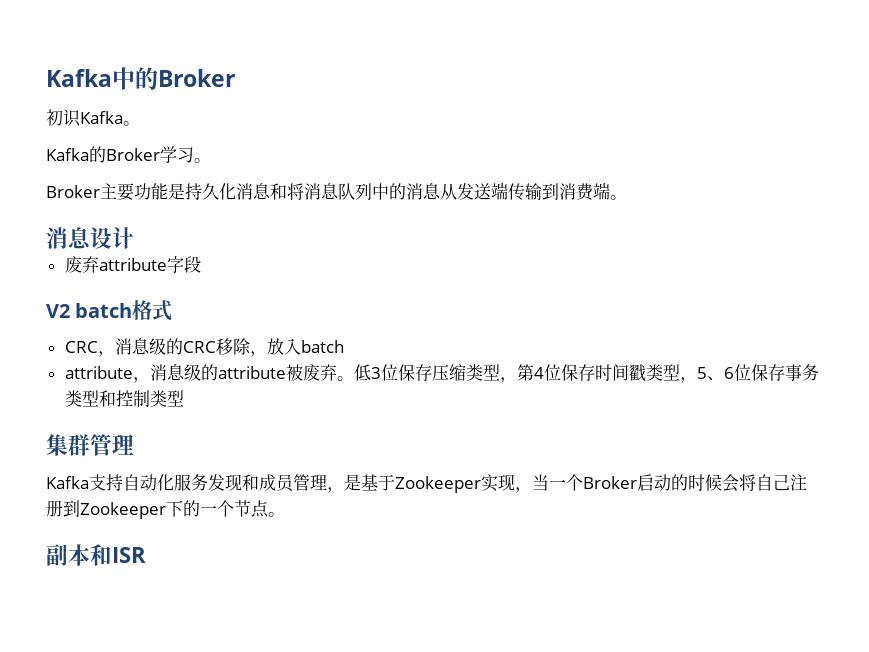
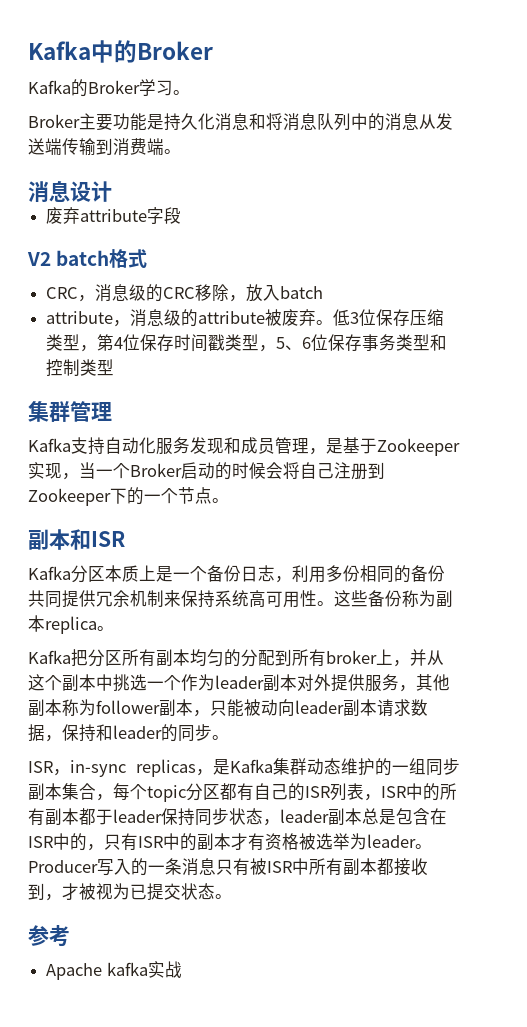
[46,109,140,127] // 初识Kafka。 -> (213, 50) none
(146, 555) none -> [28,565,445,583] [28,590,453,608] [28,615,114,634] [28,649,444,667] [28,674,450,692] [28,699,428,717] [28,724,229,742] [28,758,460,777] [28,783,457,802] [28,808,447,826] [28,833,432,851] [28,858,428,876] [28,883,232,901] [28,925,70,947] [46,961,182,980] // Kafka分区本质上是一个备份日志，利用多份相同的备份共同提供冗余机制来保持系统高可用性。这些备份称为副本replica。 // Kafka把分区所有副本均匀的分配到所有broker上，并从这个副本中挑选一个作为leader副本对外提供服务，其他副本称为follower副本，只能被动向leader副本请求数据，保持和leader的同步。 // ISR，in-sync replicas，是Kafka集群动态维护的一组同步副本集合，每个topic分区都有自己的ISR列表，ISR中的所有副本都于leader保持同步状态，leader副本总是包含在ISR中的，只有ISR中的副本才有资格被选举为leader。Producer写入的一条消息只有被ISR中所有副本都接收到，才被视为已提交状态。 // 参考 // Apache kafka实战

